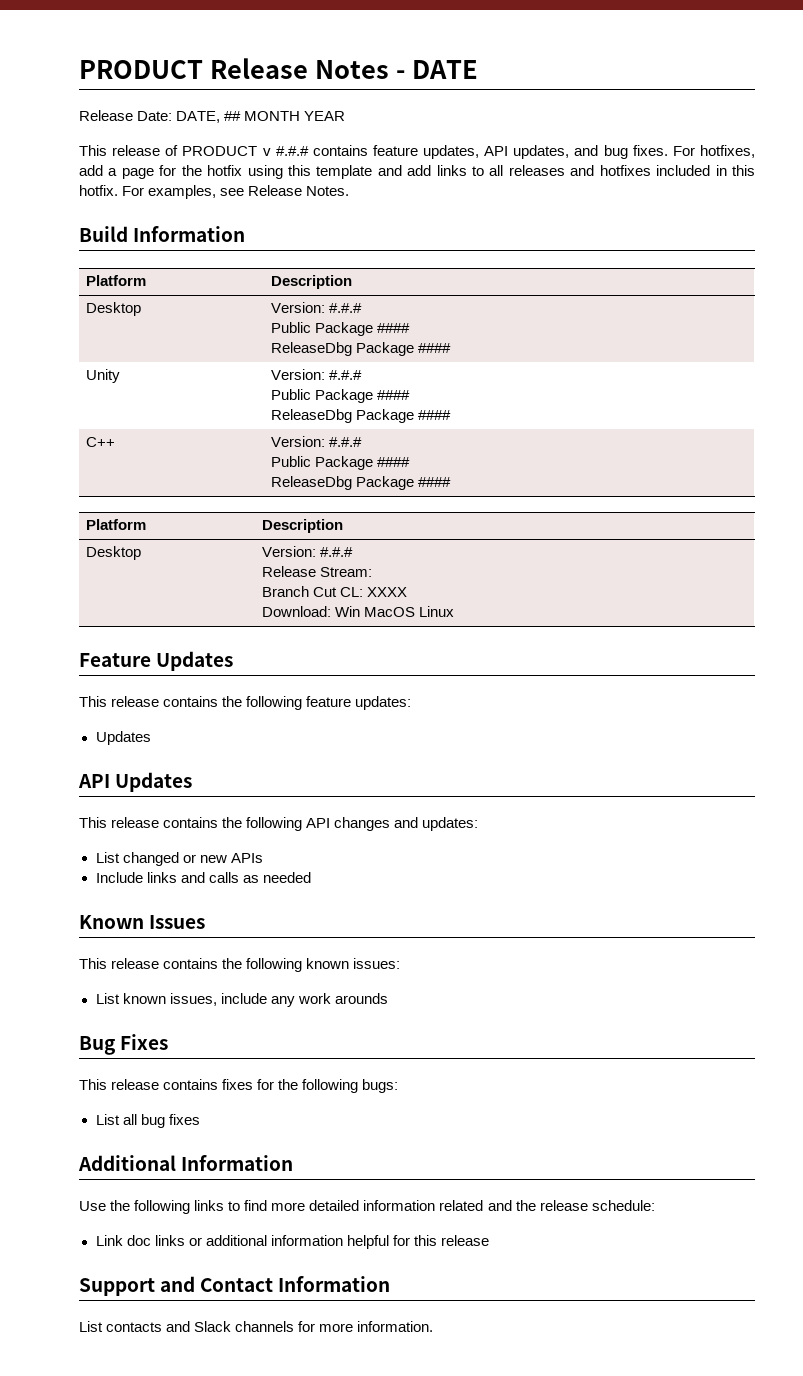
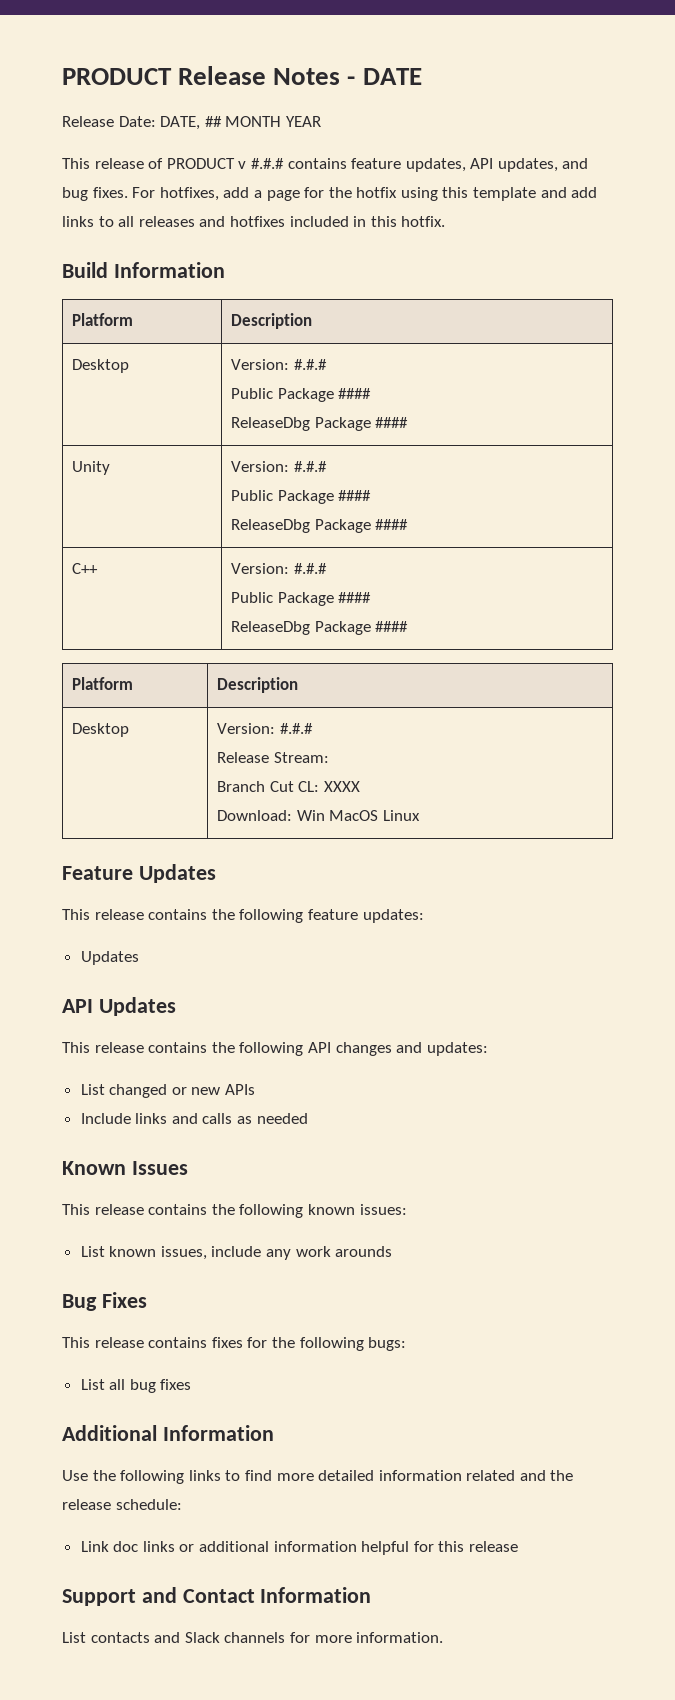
[122,185,350,199] For examples, see Release Notes. -> (446, 221) none

